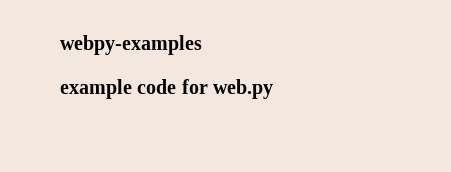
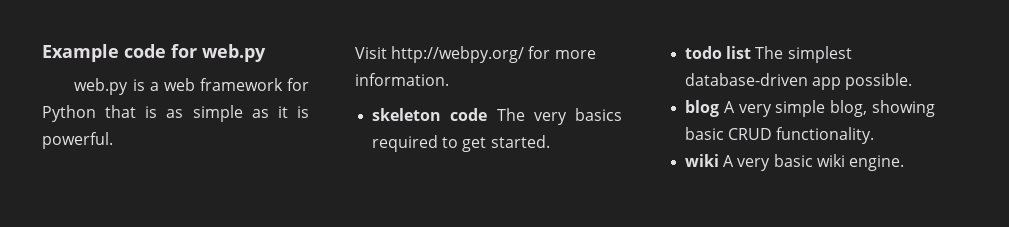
[60,35,202,55] [60,79,132,99] webpy-examples // example -> [42,44,119,62] Example
(274, 89) none -> [74,78,309,95] [42,105,309,122] [42,132,113,149] [355,46,596,63] [355,73,449,86] [372,108,622,125] [372,135,550,152] [685,46,852,63] [685,73,913,90] [685,100,935,117] [685,127,875,144] [685,154,904,171] // web.py is a web framework for Python that is as simple as it is powerful. // Visit http://webpy.org/ for more information. // skeleton code The very basics required to get started. // todo list The simplest database-driven app possible. // blog A very simple blog, showing basic CRUD functionality. // wiki A very basic wiki engine.

